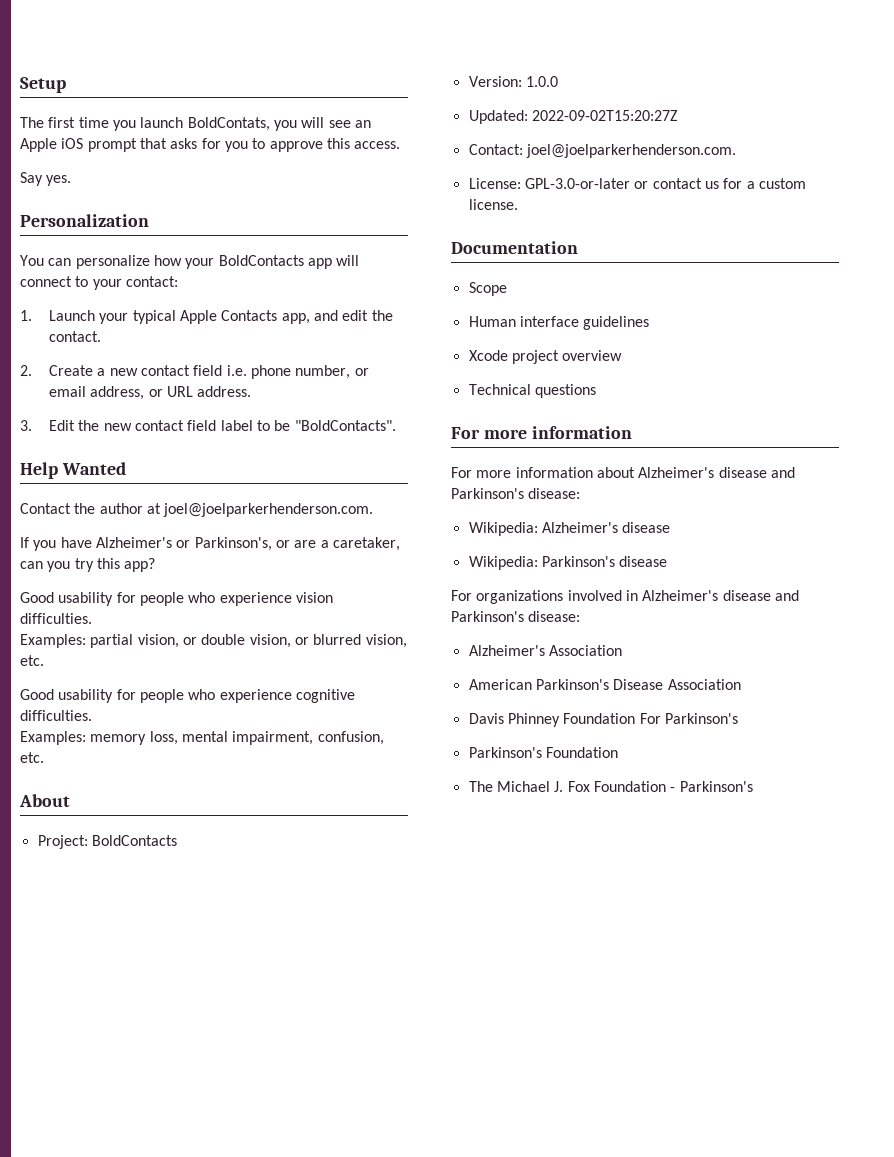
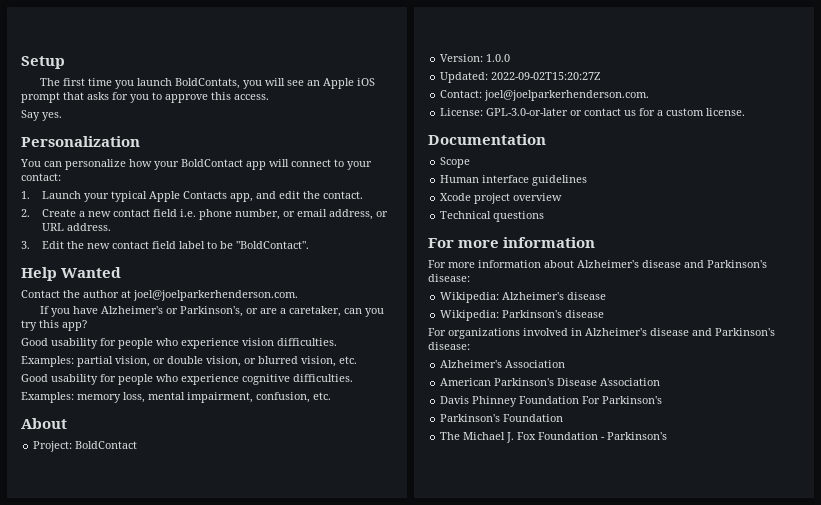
[218,255,304,266] BoldContacts -> [181,159,243,167] BoldContact
[294,420,396,431] "BoldContacts". -> [235,241,309,249] "BoldContact".
[91,835,177,846] BoldContacts -> [75,441,138,449] BoldContact

